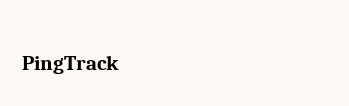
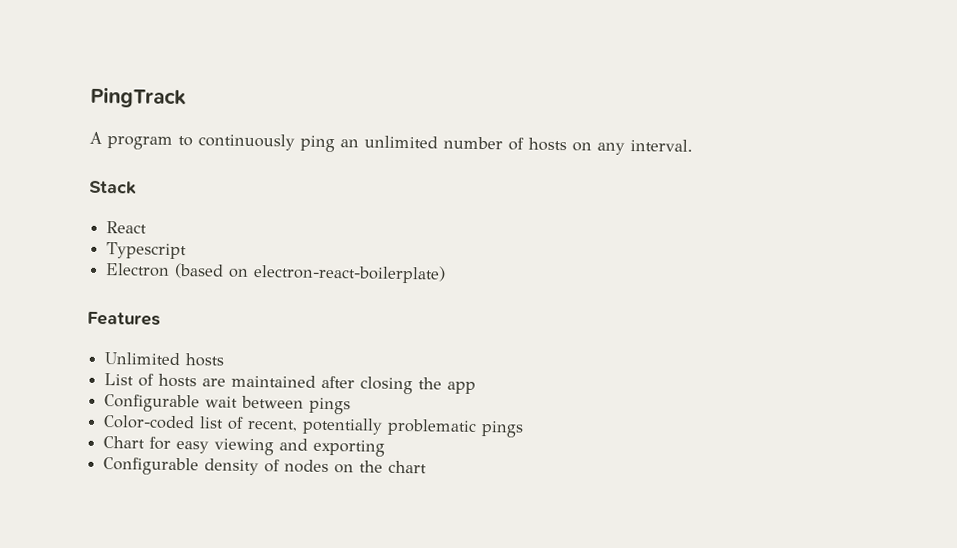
(119, 64) none -> [89,131,693,155] [89,180,137,195] [106,221,148,234] [106,242,188,260] [105,262,447,284] [87,311,161,326] [104,352,225,367] [104,373,477,395] [104,394,352,415] [103,415,525,438] [103,436,386,457] [103,457,428,476] // A program to continuously ping an unlimited number of hosts on any interval. // Stack // React // Typescript // Electron (based on electron-react-boilerplate) // Features // Unlimited hosts // List of hosts are maintained after closing the app // Configurable wait between pings // Color-coded list of recent, potentially problematic pings // Chart for easy viewing and exporting // Configurable density of nodes on the chart

